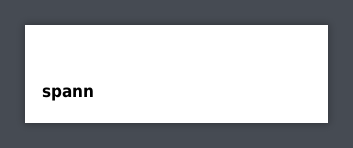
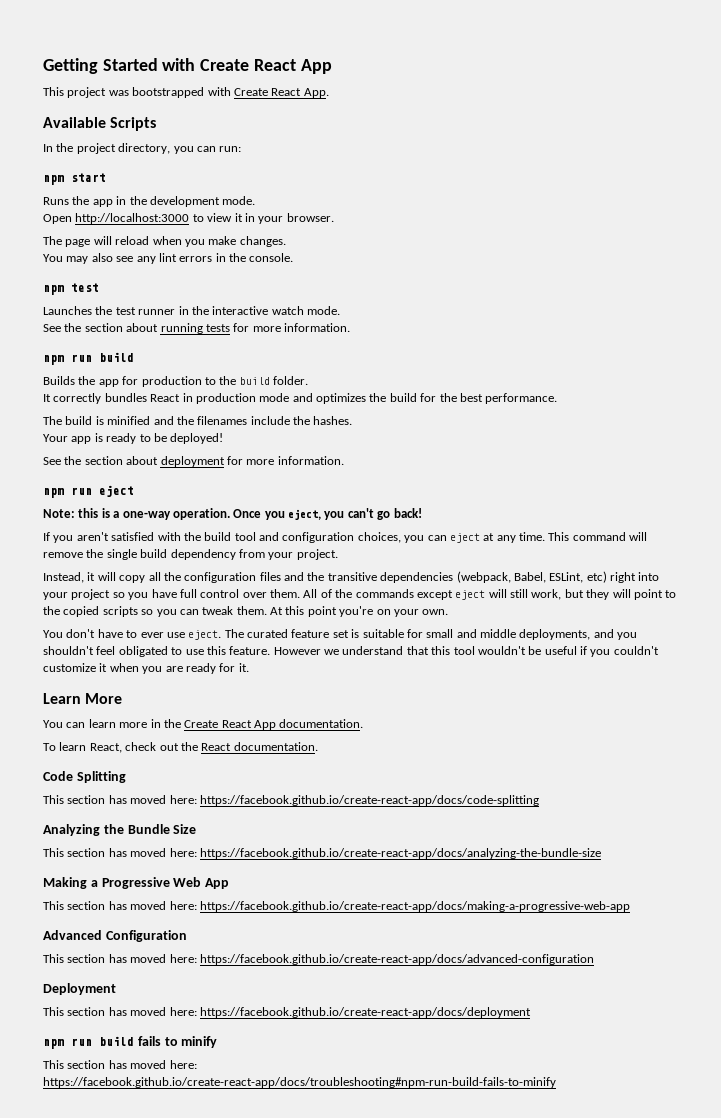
[42,87,94,101] spann -> [43,58,332,74] [43,87,329,98] [43,117,157,131] [43,143,242,154] [43,173,106,185] [43,196,256,207] [43,213,334,224] [43,236,286,247] [43,253,294,264] [43,283,99,295] [43,306,340,315] [43,323,350,334] [43,352,134,365] [43,376,308,387] [43,393,558,404] [43,416,353,425] [43,433,224,444] [43,456,344,467] [43,485,134,498] [43,508,422,520] [43,532,648,543] [43,549,338,560] [43,571,660,583] [43,589,677,600] [43,606,449,617] [43,629,638,640] [43,646,659,657] [43,663,249,674] [43,693,123,704] [43,719,364,730] [43,742,318,753] [43,771,126,783] [43,795,539,806] [43,824,197,836] [43,848,601,859] [43,877,230,889] [43,901,630,912] [43,930,187,942] [43,954,594,965] [43,983,116,995] [43,1007,531,1018] [43,1036,218,1049] [43,1060,197,1069] [43,1077,556,1088] Getting Started with Create React App // This project was bootstrapped with Create React App. // Available Scripts // In the project directory, you can run: // npm start // Runs the app in the development mode. // Open http://localhost:3000 to view it in your browser. // The page will reload when you make changes. // You may also see any lint errors in the console. // npm test // Launches the test runner in the interactive watch mode. // See the section about running tests for more information. // npm run build // Builds the app for production to the build folder. // It correctly bundles React in production mode and optimizes the build for the best performance. // The build is minified and the filenames include the hashes. // Your app is ready to be deployed! // See the section about deployment for more information. // npm run eject // Note: this is a one-way operation. Once you eject, you can't go back! // If you aren't satisfied with the build tool and configuration choices, you can eject at any time. This command will remove the single build dependency from your project. // Instead, it will copy all the configuration files and the transitive dependencies (webpack, Babel, ESLint, etc) right into your project so you have full control over them. All of the commands except eject will still work, but they will point to the copied scripts so you can tweak them. At this point you're on your own. // You don't have to ever use eject. The curated feature set is suitable for small and middle deployments, and you shouldn't feel obligated to use this feature. However we understand that this tool wouldn't be useful if you couldn't customize it when you are ready for it. // Learn More // You can learn more in the Create React App documentation. // To learn React, check out the React documentation. // Code Splitting // This section has moved here: https://facebook.github.io/create-react-app/docs/code-splitting // Analyzing the Bundle Size // This section has moved here: https://facebook.github.io/create-react-app/docs/analyzing-the-bundle-size // Making a Progressive Web App // This section has moved here: https://facebook.github.io/create-react-app/docs/making-a-progressive-web-app // Advanced Configuration // This section has moved here: https://facebook.github.io/create-react-app/docs/advanced-configuration // Deployment // This section has moved here: https://facebook.github.io/create-react-app/docs/deployment // npm run build fails to minify // This section has moved here: https://facebook.github.io/create-react-app/docs/troubleshooting#npm-run-build-fails-to-minify

